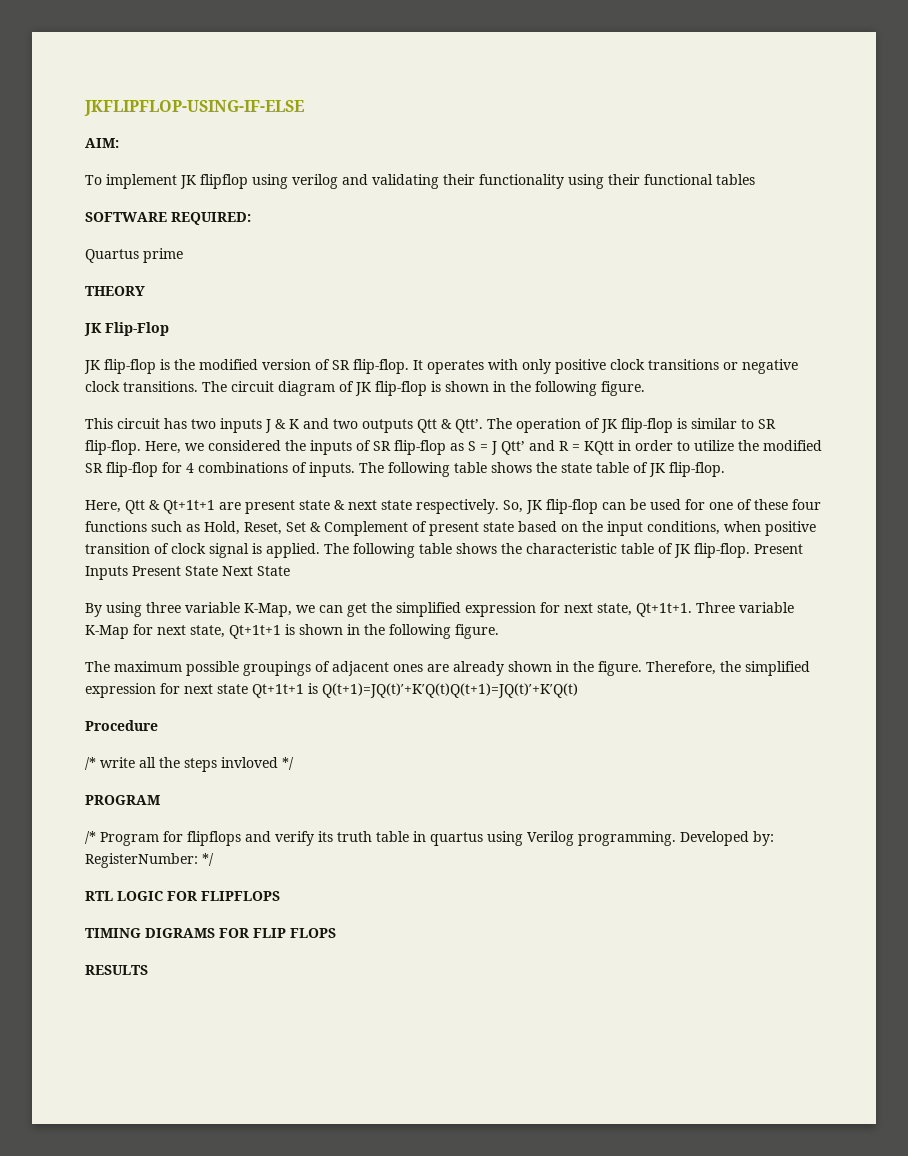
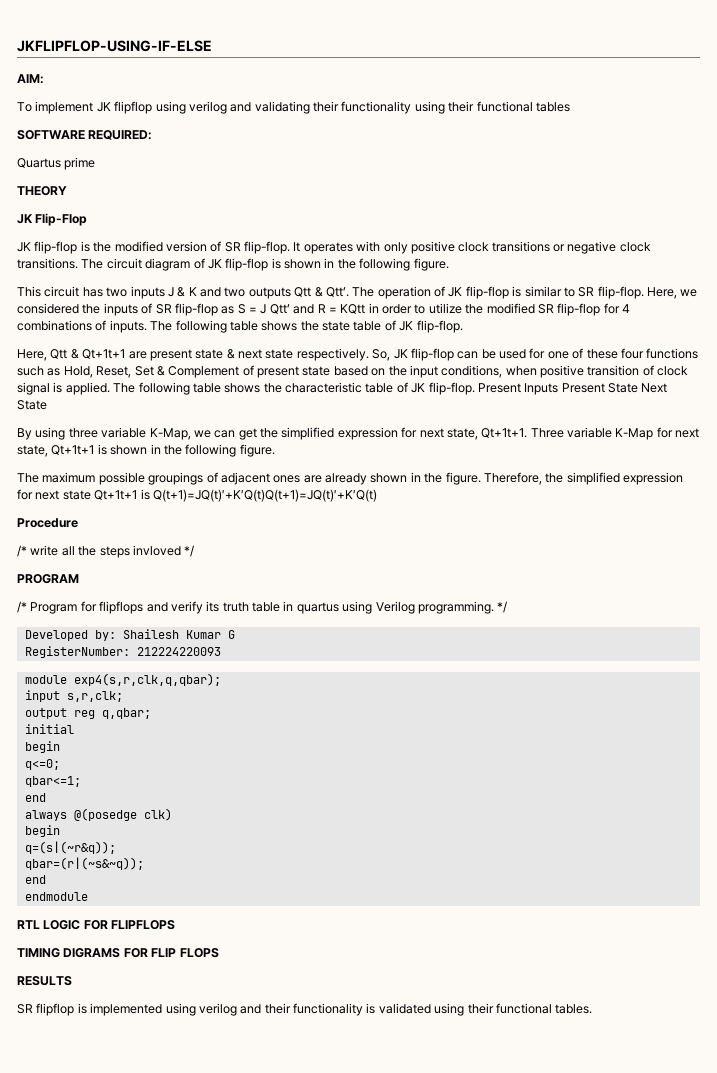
(676, 838) none -> [497,601,508,613] */ //
[85,853,214,868] RegisterNumber: */ -> [122,629,235,639] [24,646,221,658] [24,673,221,686] [24,690,123,702] [24,708,151,719] [24,724,74,734] [24,741,60,753] [24,759,60,770] [24,776,81,787] [24,793,46,802] [24,808,172,821] [24,825,60,837] [24,841,116,854] [24,857,144,870] [24,875,46,884] [24,892,88,901] Shailesh Kumar G // RegisterNumber: 212224220093 // module exp4(s,r,clk,q,qbar); // input s,r,clk; // output reg q,qbar; // initial // begin // q<=0; // qbar<=1; // end // always @(posedge clk) // begin // q=(s|(~r&q)); // qbar=(r|(~s&~q)); // end // endmodule
(148, 970) none -> [17,1003,593,1016] // SR flipflop is implemented using verilog and their functionality is validated using their functional tables.

